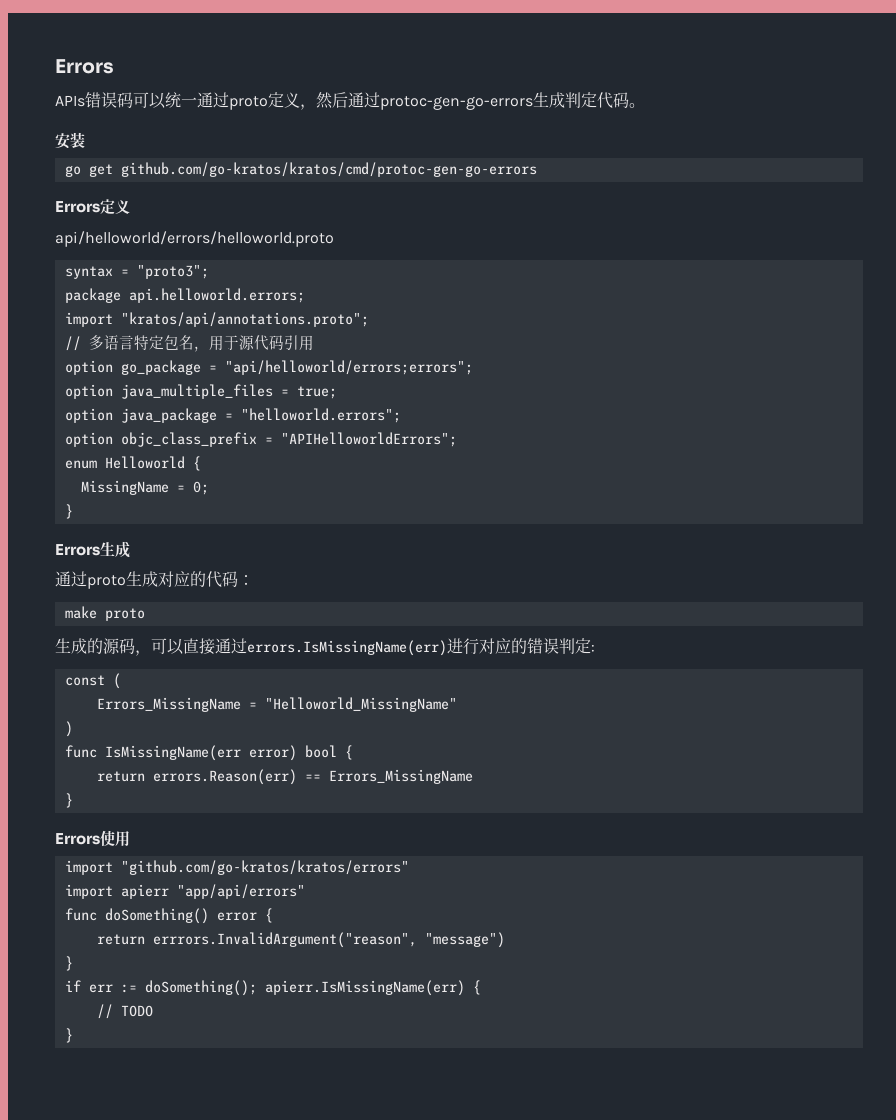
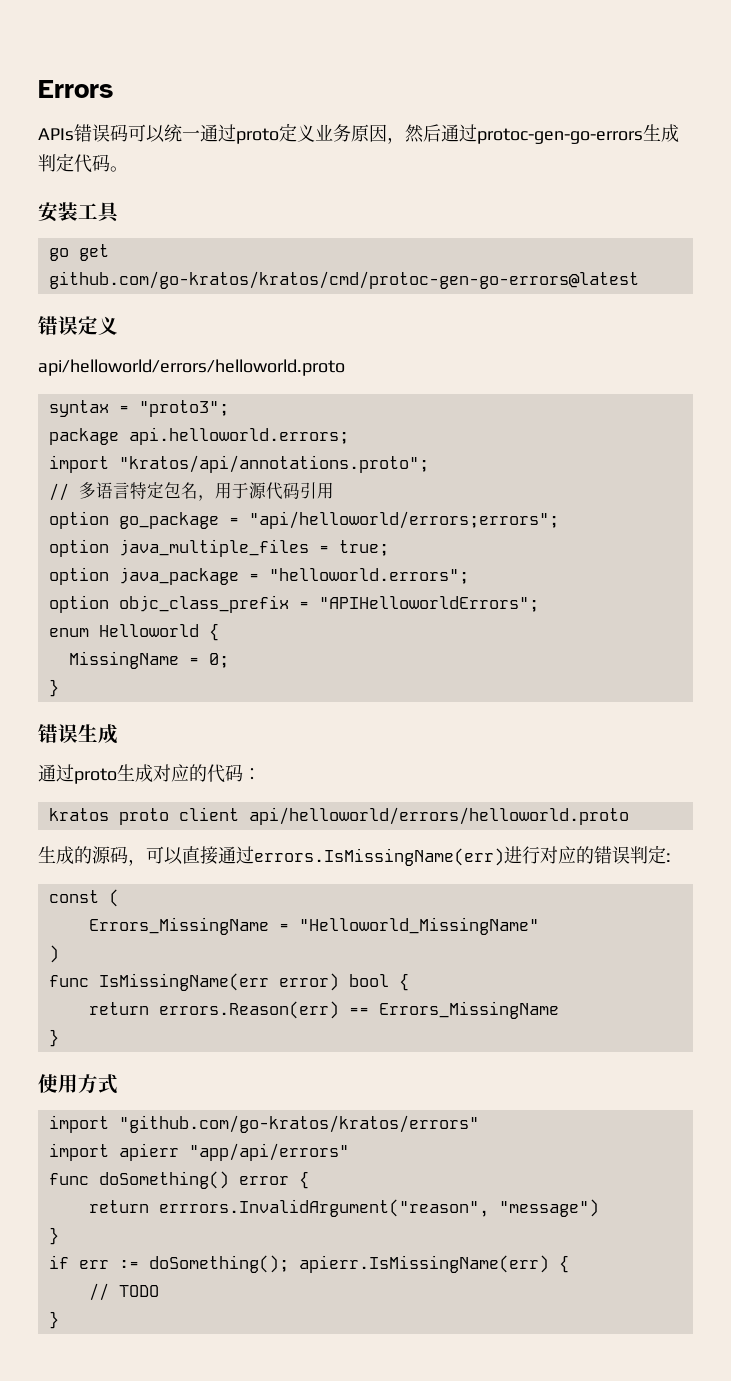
(300, 100) none -> [315,124,387,142] 业务原因
(85, 140) none -> [78,202,120,223] 工具
[120,162,537,177] [55,201,100,213] github.com/go-kratos/kratos/cmd/protoc-gen-go-errors // Errors -> [48,271,639,289] [38,316,78,335] github.com/go-kratos/kratos/cmd/protoc-gen-go-errors@latest // 错误
[55,544,100,556] Errors -> [38,724,78,743] 错误
[64,606,145,621] make proto -> [48,807,629,825] kratos proto client api/helloworld/errors/helloworld.proto
[55,833,100,845] Errors -> (59, 1038) none
(130, 838) none -> [78,1074,118,1094] 方式

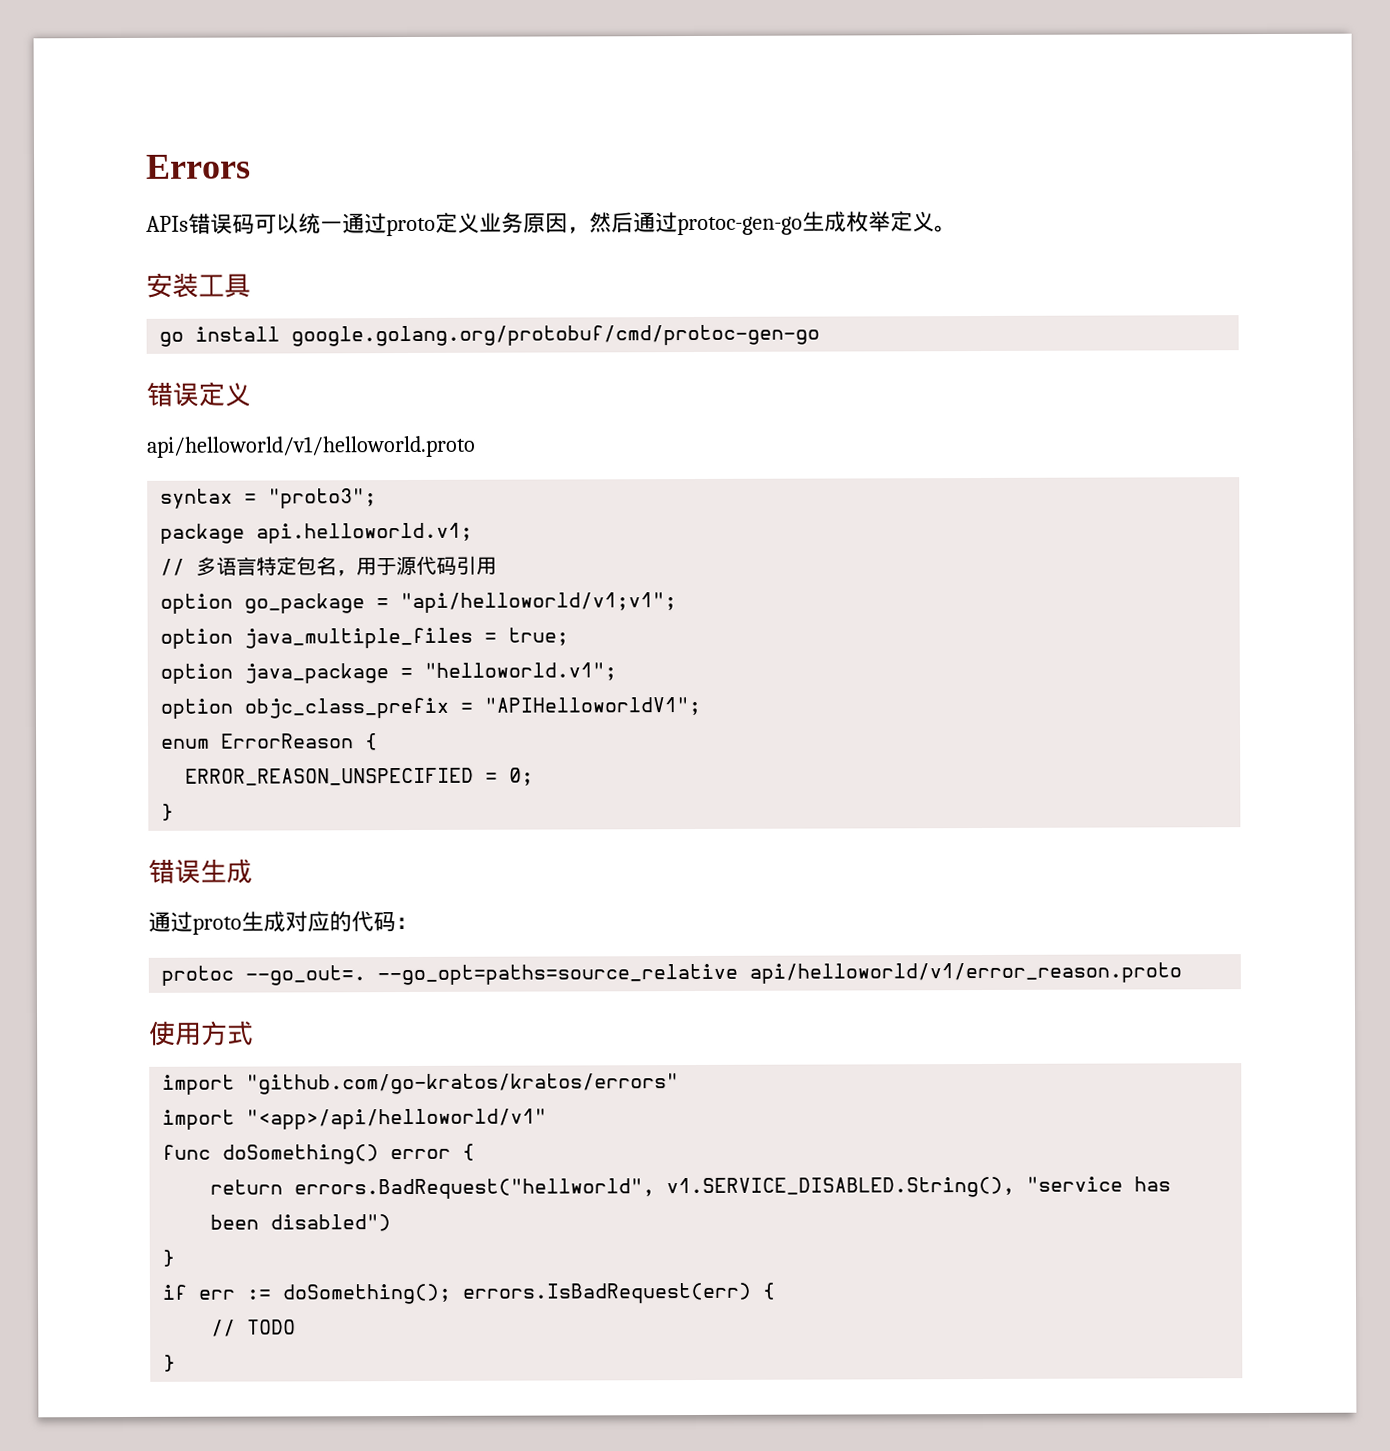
[477,124,679,144] [38,153,110,173] protoc-gen-go-errors生成判定代码 -> [677,211,935,236] protoc-gen-go生成枚举定义
[78,244,109,261] [48,271,639,289] get github.com/go-kratos/kratos/cmd/protoc-gen-go-errors@latest -> [195,324,821,347] install google.golang.org/protobuf/cmd/protoc-gen-go
[38,359,345,376] api/helloworld/errors/helloworld.proto -> [146,435,476,458] api/helloworld/v1/helloworld.proto
[128,427,349,445] [48,455,429,473] api.helloworld.errors; // import "kratos/api/annotations.proto"; -> [256,522,474,544] api.helloworld.v1;
[248,511,559,529] "api/helloworld/errors;errors"; -> [400,592,678,614] "api/helloworld/v1;v1";
[268,568,469,584] "helloworld.errors"; -> [424,662,618,681] "helloworld.v1";
[318,596,539,612] "APIHelloworldErrors"; -> [484,696,702,716] "APIHelloworldV1";
[98,623,219,641] [68,651,179,669] Helloworld { // MissingName -> [221,733,379,751] [185,767,475,786] ErrorReason { // ERROR_REASON_UNSPECIFIED
[48,807,629,825] [38,845,671,866] [48,889,119,907] [88,917,539,935] [48,945,59,963] [48,973,409,991] [88,1001,559,1019] [48,1029,59,1047] kratos proto client api/helloworld/errors/helloworld.proto // 生成的源码，可以直接通过errors.IsMissingName(err)进行对应的错误判定: // const ( // Errors_MissingName = "Helloworld_MissingName" // ) // func IsMissingName(err error) bool { // return errors.Reason(err) == Errors_MissingName // } -> [161,962,1183,986] protoc --go_out=. --go_opt=paths=source_relative api/helloworld/v1/error_reason.proto
[118,1143,349,1161] apierr "app/api/errors" -> [246,1108,548,1130] "<app>/api/helloworld/v1"
[158,1199,599,1217] errrors.InvalidArgument("reason", "message") -> [294,1176,1172,1200] [210,1214,392,1232] errors.BadRequest("hellworld", v1.SERVICE_DISABLED.String(), "service has been disabled")
[298,1255,549,1273] apierr.IsMissingName(err) -> [462,1282,753,1304] errors.IsBadRequest(err)

